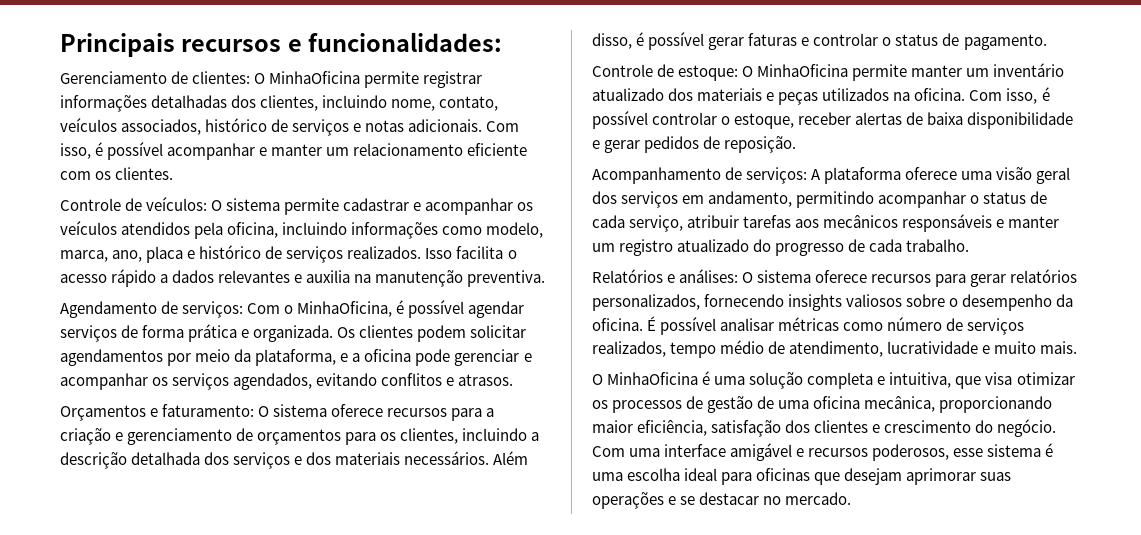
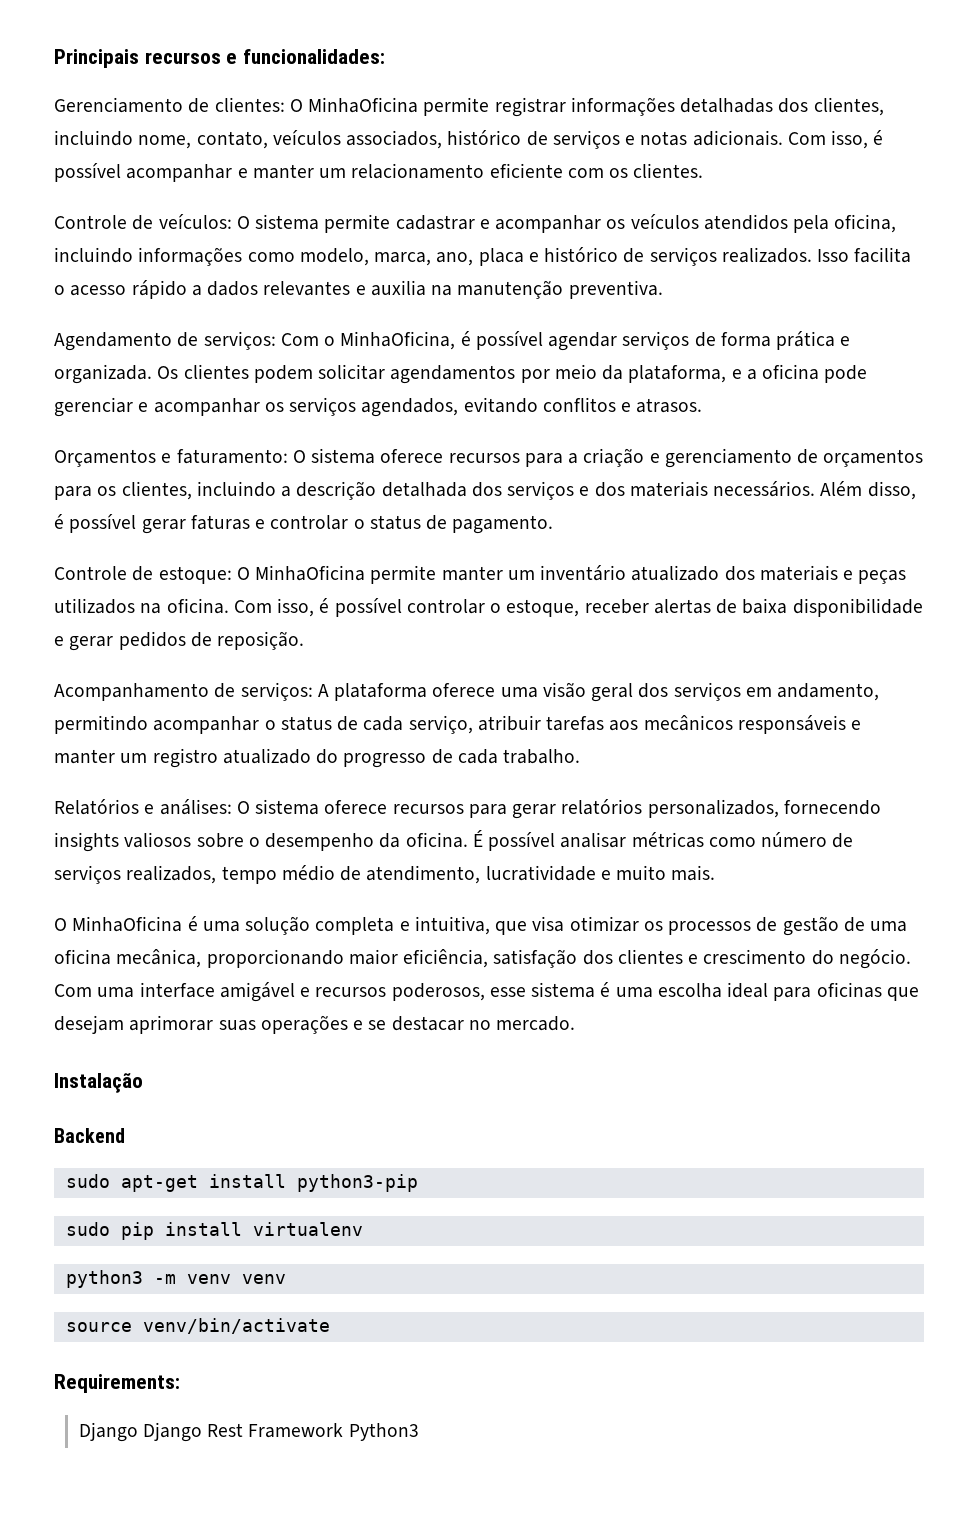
(852, 498) none -> [54,1073,143,1093] [54,1128,125,1143] [65,1174,418,1192] [65,1222,363,1240] [65,1270,286,1288] [65,1318,330,1334] [54,1374,180,1393] [78,1422,419,1442] // Instalação // Backend // sudo apt-get install python3-pip // sudo pip install virtualenv // python3 -m venv venv // source venv/bin/activate // Requirements: // Django Django Rest Framework Python3

